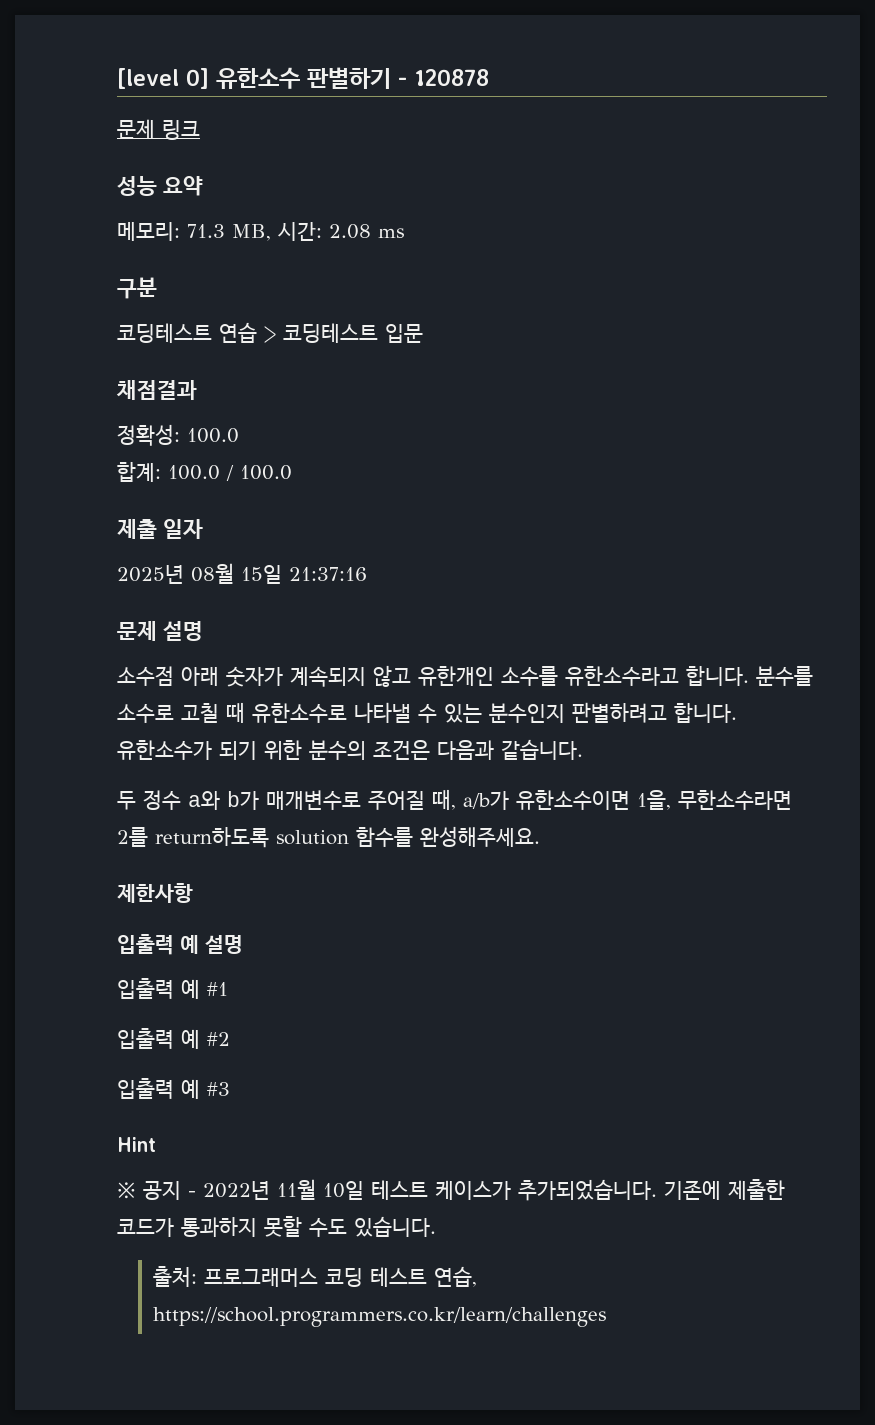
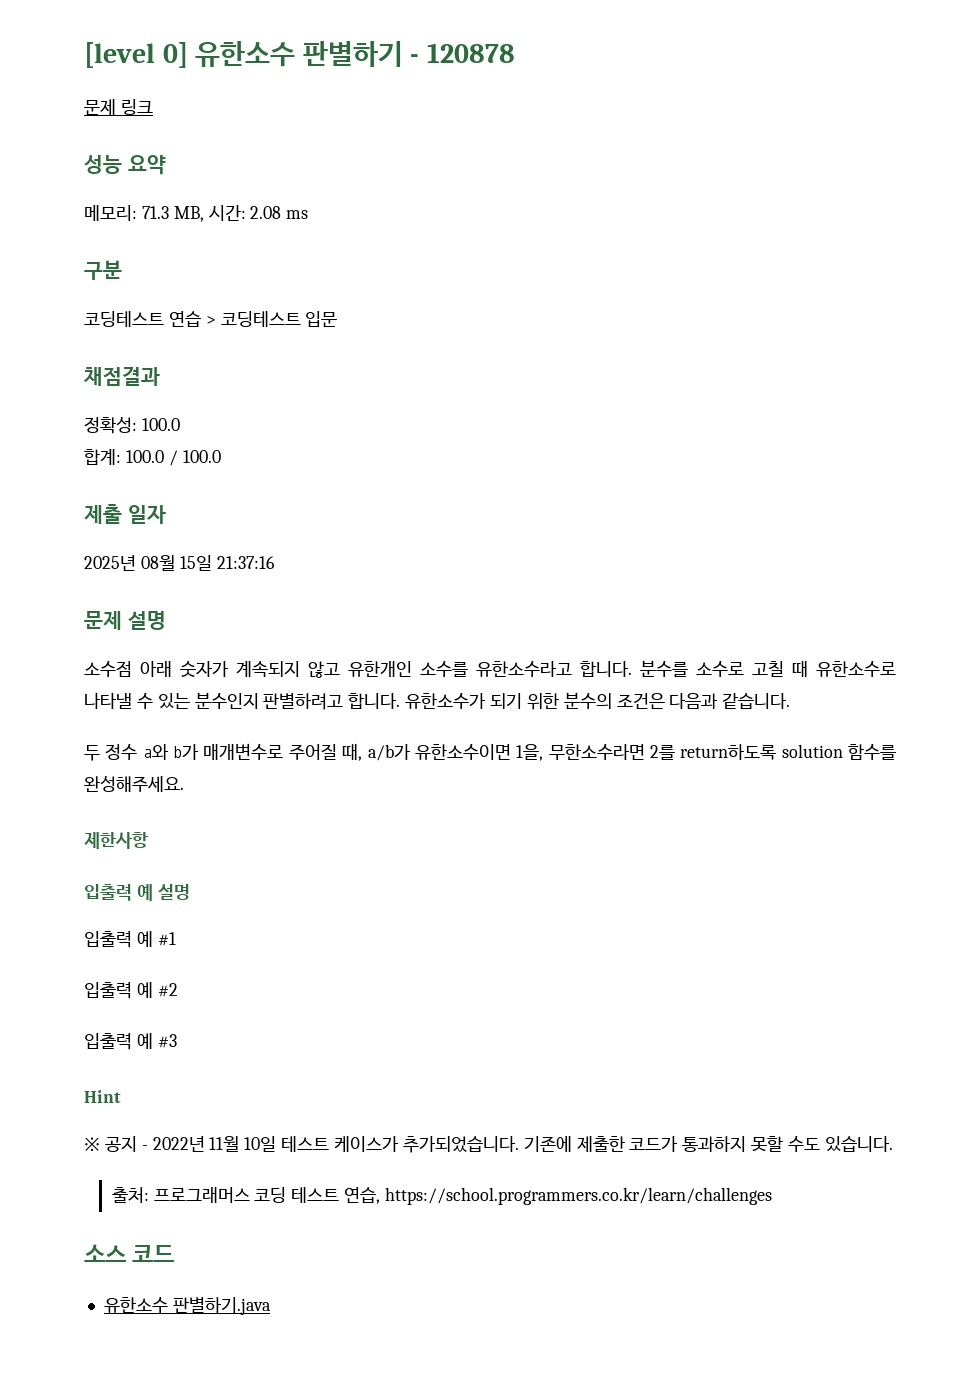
(606, 1317) none -> [84,1244,175,1262] [103,1297,271,1315] // 소스 코드 // 유한소수 판별하기.java

